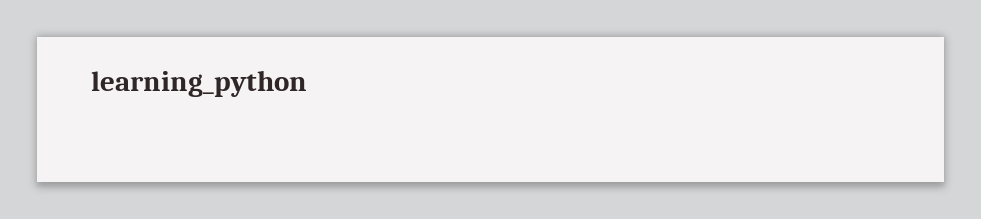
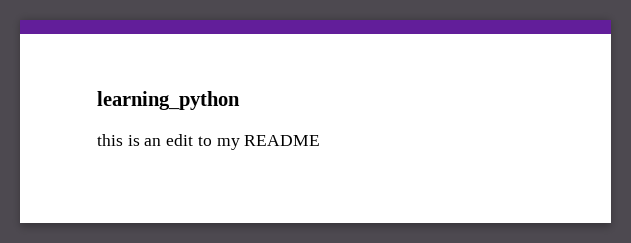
(307, 83) none -> [97,134,321,150] // this is an edit to my README

